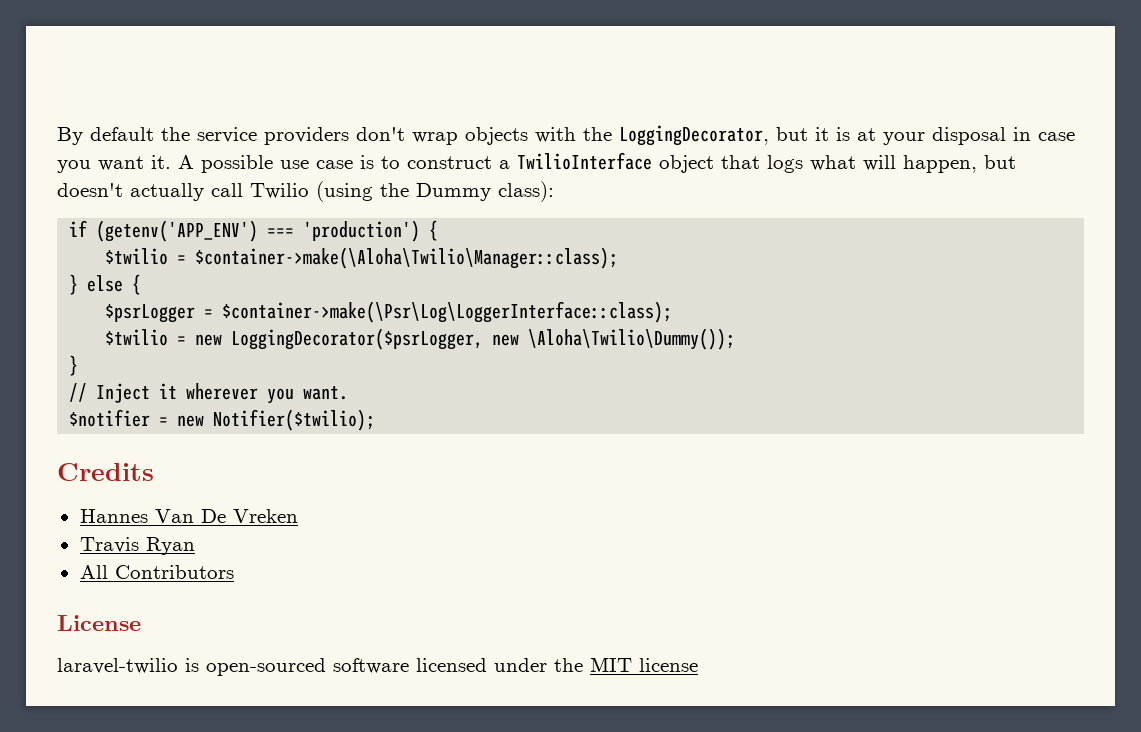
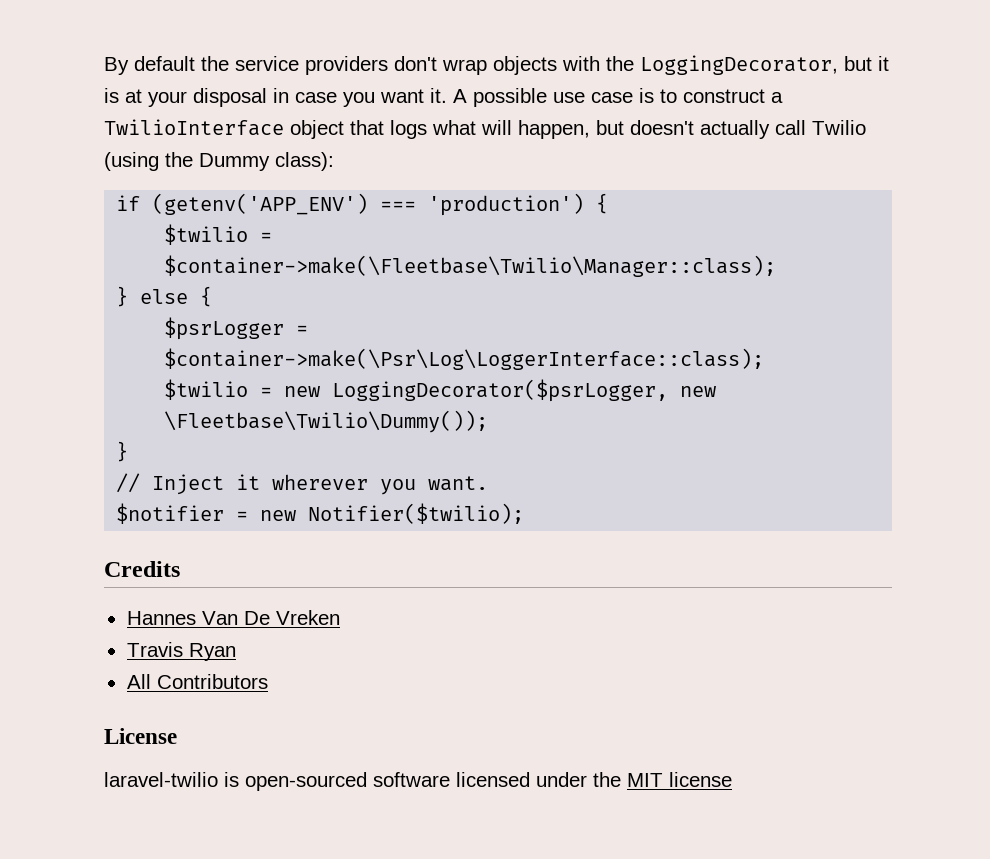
[195,247,619,269] $container->make(\Aloha\Twilio\Manager::class); -> [164,255,777,277] $container->make(\Fleetbase\Twilio\Manager::class);
[528,328,736,350] \Aloha\Twilio\Dummy()); -> [164,410,489,433] \Fleetbase\Twilio\Dummy());

